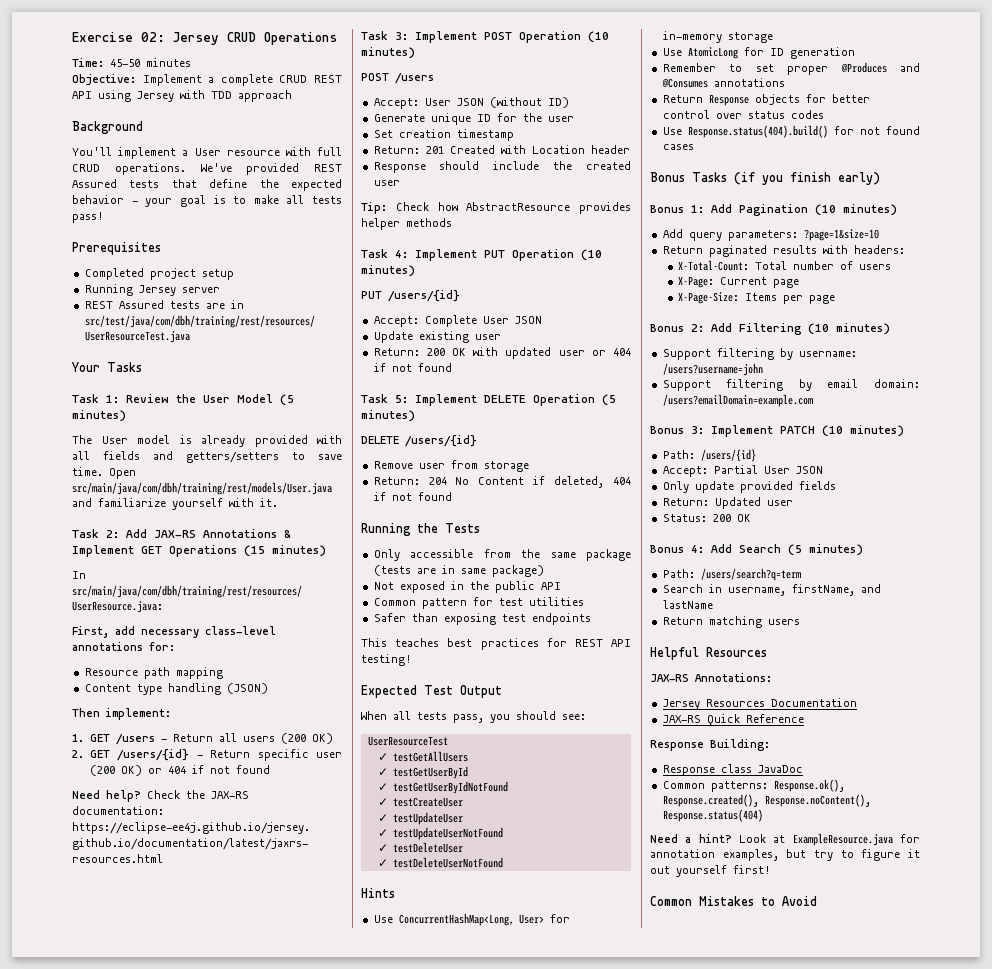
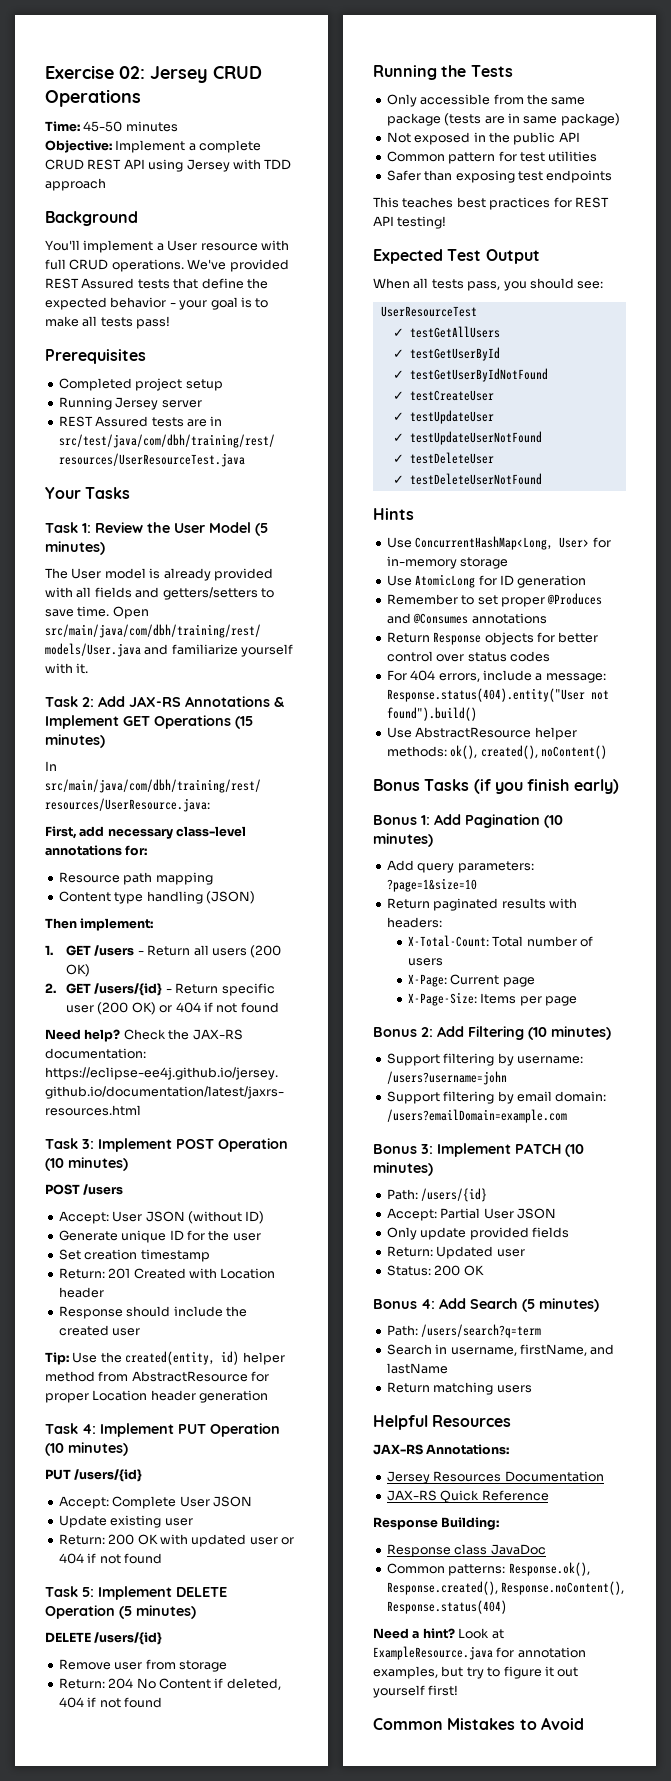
[395,202,631,214] [361,218,452,230] Check how AbstractResource provides helper methods -> [72,1351,285,1365] [45,1371,270,1382] [45,1390,269,1403] Use the created(entity, id) helper method from AbstractResource for proper Location header generation
[662,125,920,138] [662,144,694,150] Use Response.status(404).build() for not found cases -> [386,670,606,683] [386,688,609,702] [386,707,477,721] [386,727,577,740] [386,745,607,759] For 404 errors, include a message: Response.status(404).entity("User not found").build() // Use AbstractResource helper methods: ok(), created(), noContent()

